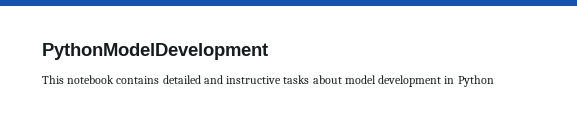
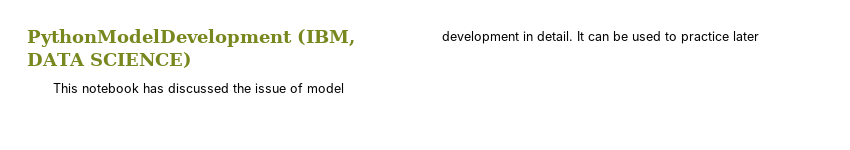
(268, 51) none -> [297,29,355,46] [27,52,192,68] (IBM, DATA SCIENCE)
[116,75,494,87] contains detailed and instructive tasks about model development in Python -> [143,83,345,93] [442,31,759,44] has discussed the issue of model development in detail. It can be used to practice later

